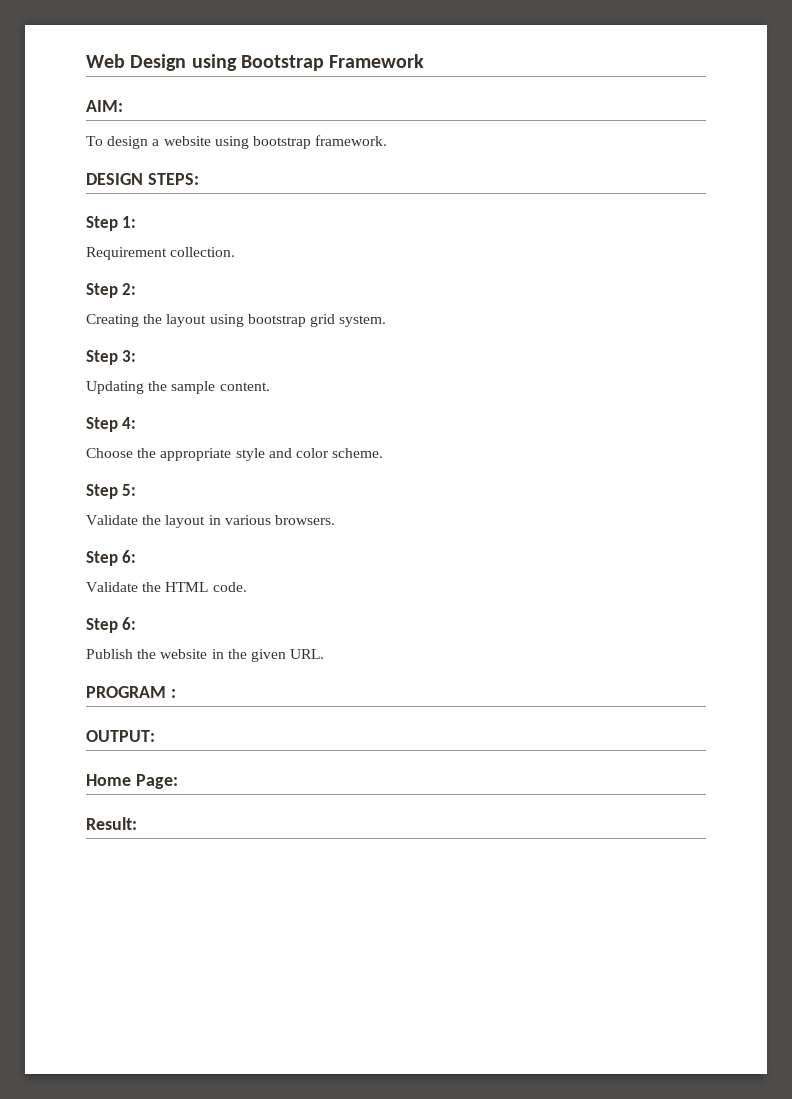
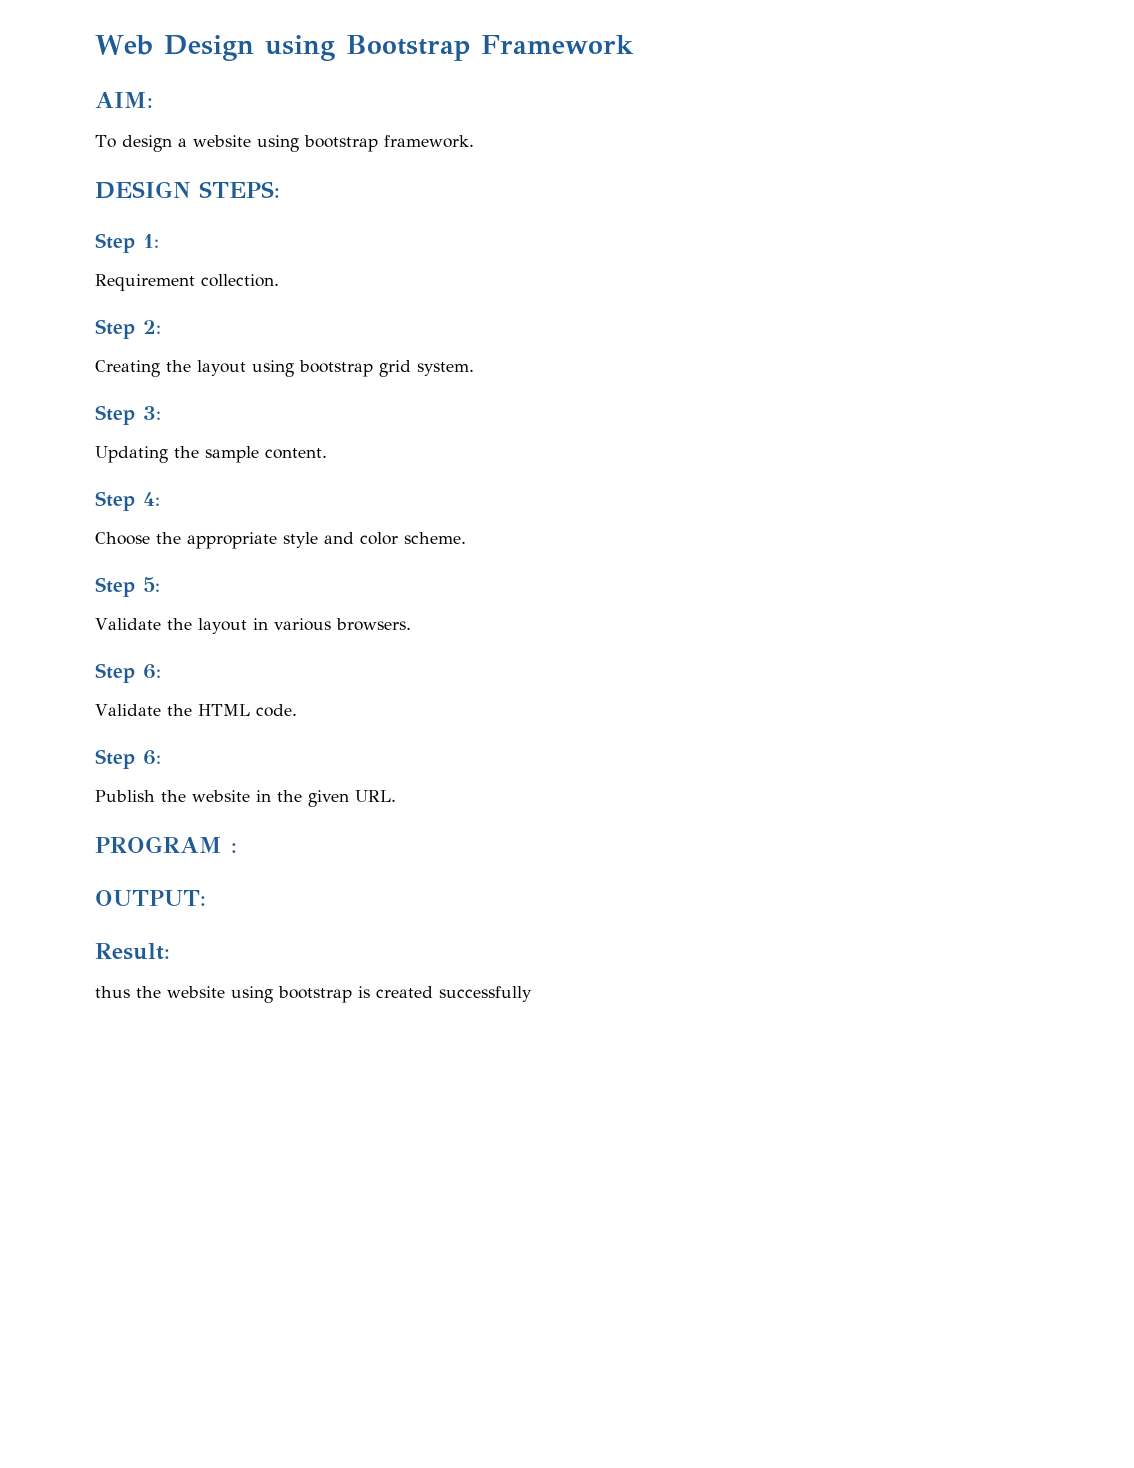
[86,774,178,789] [86,817,137,830] Home Page: // Result: -> [95,943,170,960] [95,986,532,1003] Result: // thus the website using bootstrap is created successfully

